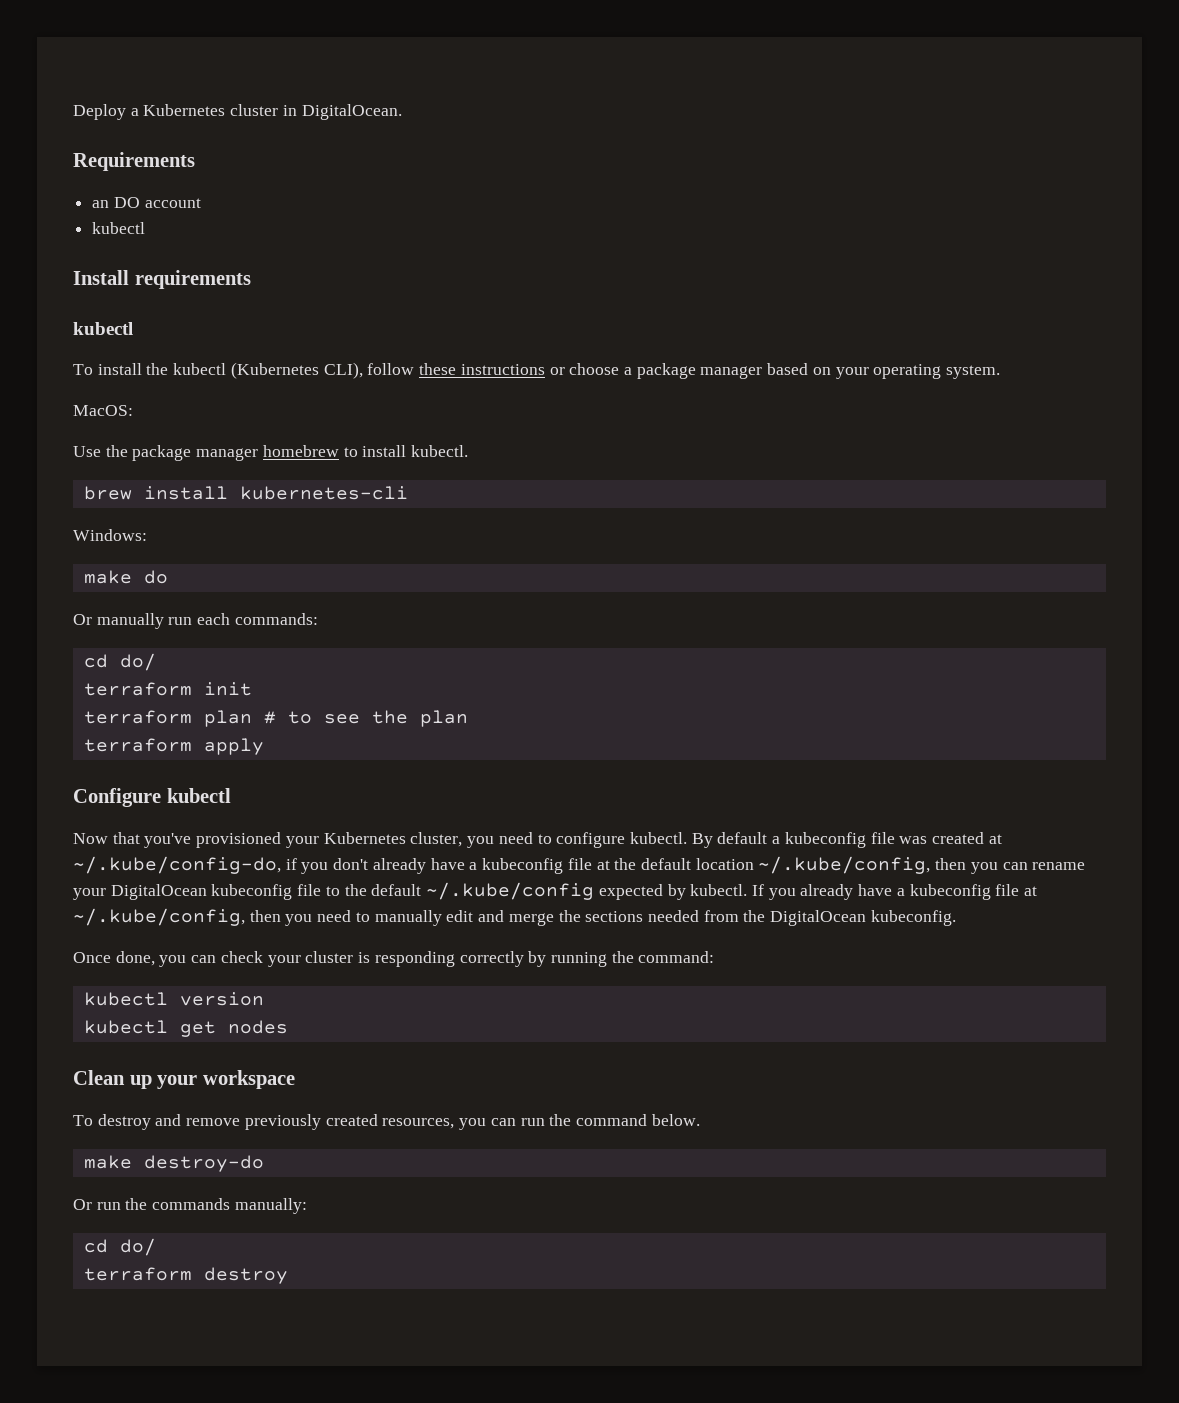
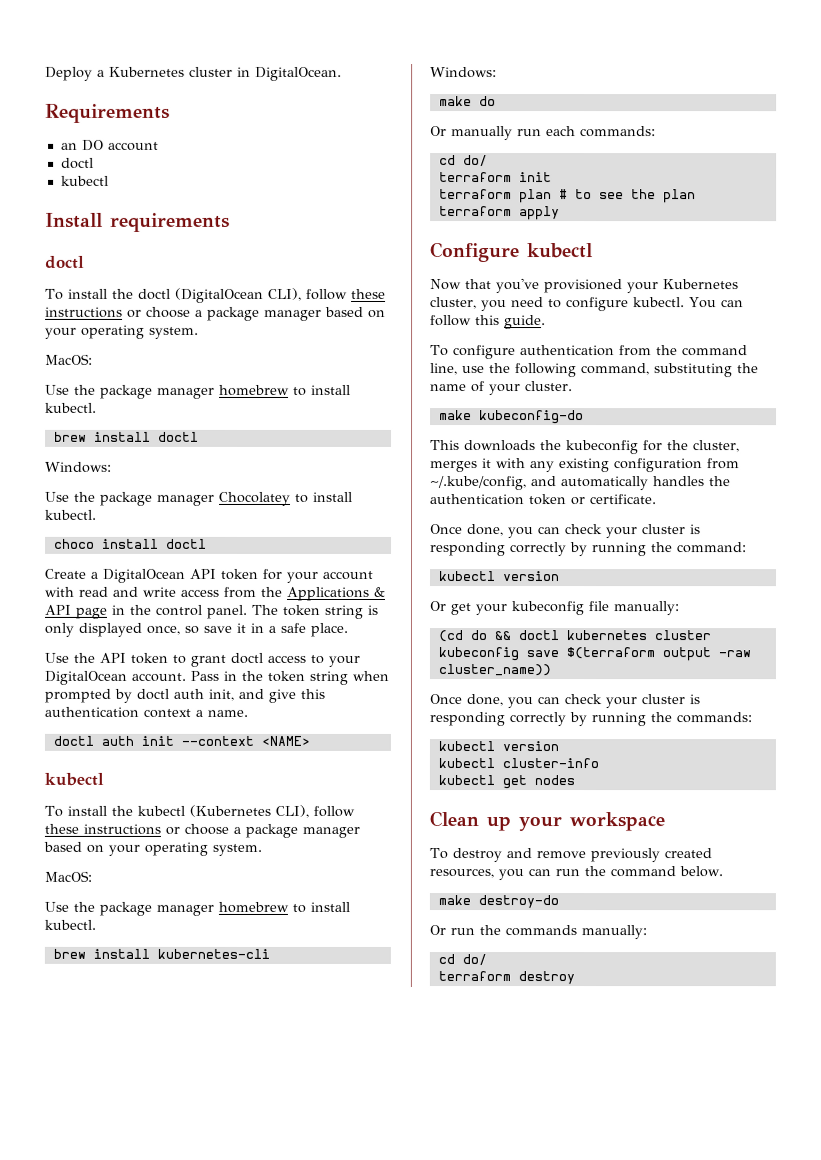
(201, 203) none -> [60,157,94,169] // doctl
(251, 279) none -> [45,255,85,269] [45,287,386,303] [45,306,386,321] [45,324,199,339] [45,353,93,365] [45,384,351,399] [45,402,97,413] [53,431,199,442] [45,461,112,473] [45,491,353,506] [45,509,97,520] [53,538,207,549] [45,568,374,583] [44,586,385,601] [44,604,378,619] [44,622,348,637] [44,652,360,667] [44,670,389,685] [44,688,325,703] [44,706,248,718] [52,735,310,746] // doctl // To install the doctl (DigitalOcean CLI), follow these instructions or choose a package manager based on your operating system. // MacOS: // Use the package manager homebrew to install kubectl. // brew install doctl // Windows: // Use the package manager Chocolatey to install kubectl. // choco install doctl // Create a DigitalOcean API token for your account with read and write access from the Applications & API page in the control panel. The token string is only displayed once, so save it in a safe place. // Use the API token to grant doctl access to your DigitalOcean account. Pass in the token string when prompted by doctl auth init, and give this authentication context a name. // doctl auth init --context <NAME>
[691,832,1002,848] [73,856,1086,874] [73,882,1038,900] [73,908,956,926] By default a kubeconfig file was created at ~/.kube/config-do, if you don't already have a kubeconfig file at the default location ~/.kube/config, then you can rename your DigitalOcean kubeconfig file to the default ~/.kube/config expected by kubectl. If you already have a kubeconfig file at ~/.kube/config, then you need to manually edit and merge the sections needed from the DigitalOcean kubeconfig. -> [689,297,744,309] [430,315,546,330] [430,345,748,360] [430,363,759,378] [430,381,573,396] [438,410,584,425] [430,440,740,455] [430,458,740,473] [430,476,731,491] [430,494,657,506] You can follow this guide. // To configure authentication from the command line, use the following command, substituting the name of your cluster. // make kubeconfig-do // This downloads the kubeconfig for the cluster, merges it with any existing configuration from ~/.kube/config, and automatically handles the authentication token or certificate.
(264, 999) none -> [429,601,679,616] [437,630,711,643] [437,647,751,662] [437,664,551,677] [429,694,700,709] [429,712,752,727] [437,741,559,752] [437,758,599,769] // Or get your kubeconfig file manually: // (cd do && doctl kubernetes cluster kubeconfig save $(terraform output -raw cluster_name)) // Once done, you can check your cluster is responding correctly by running the commands: // kubectl version // kubectl cluster-info

